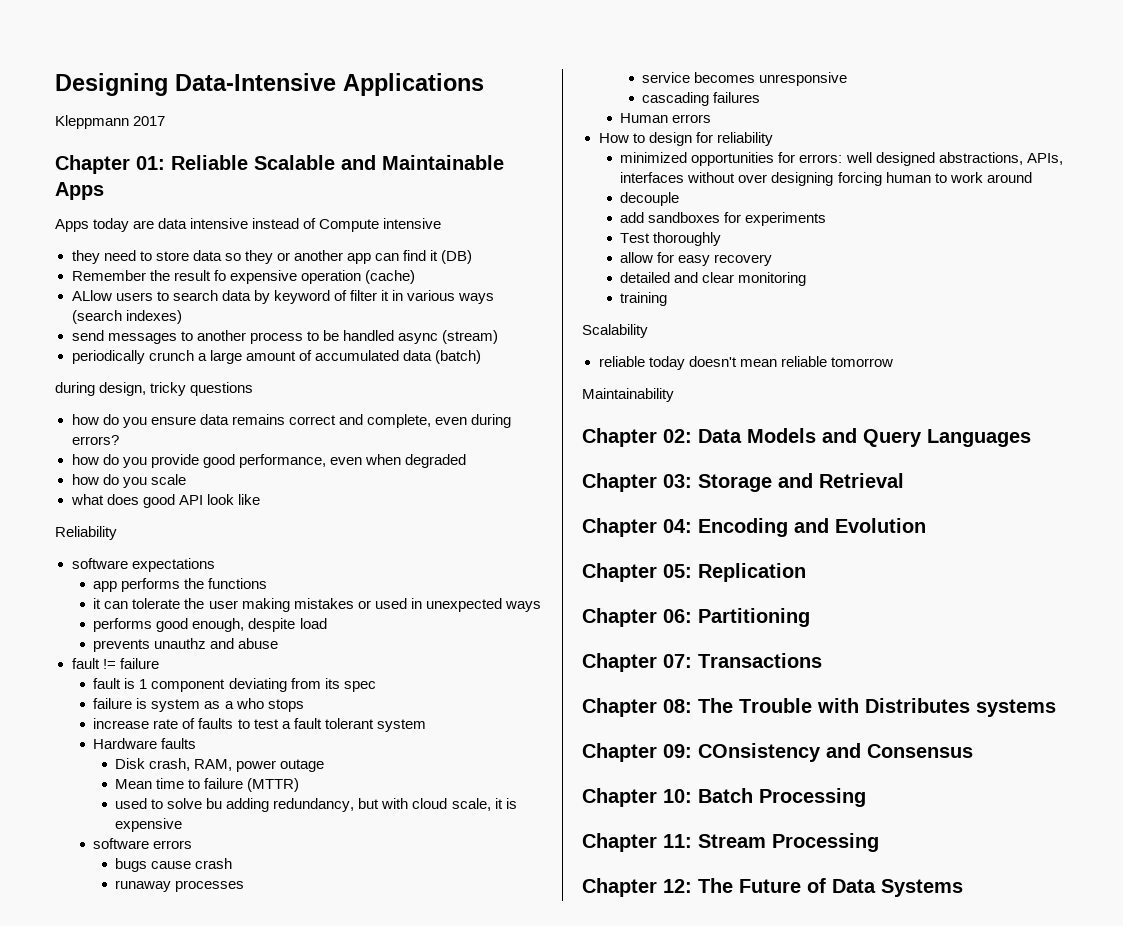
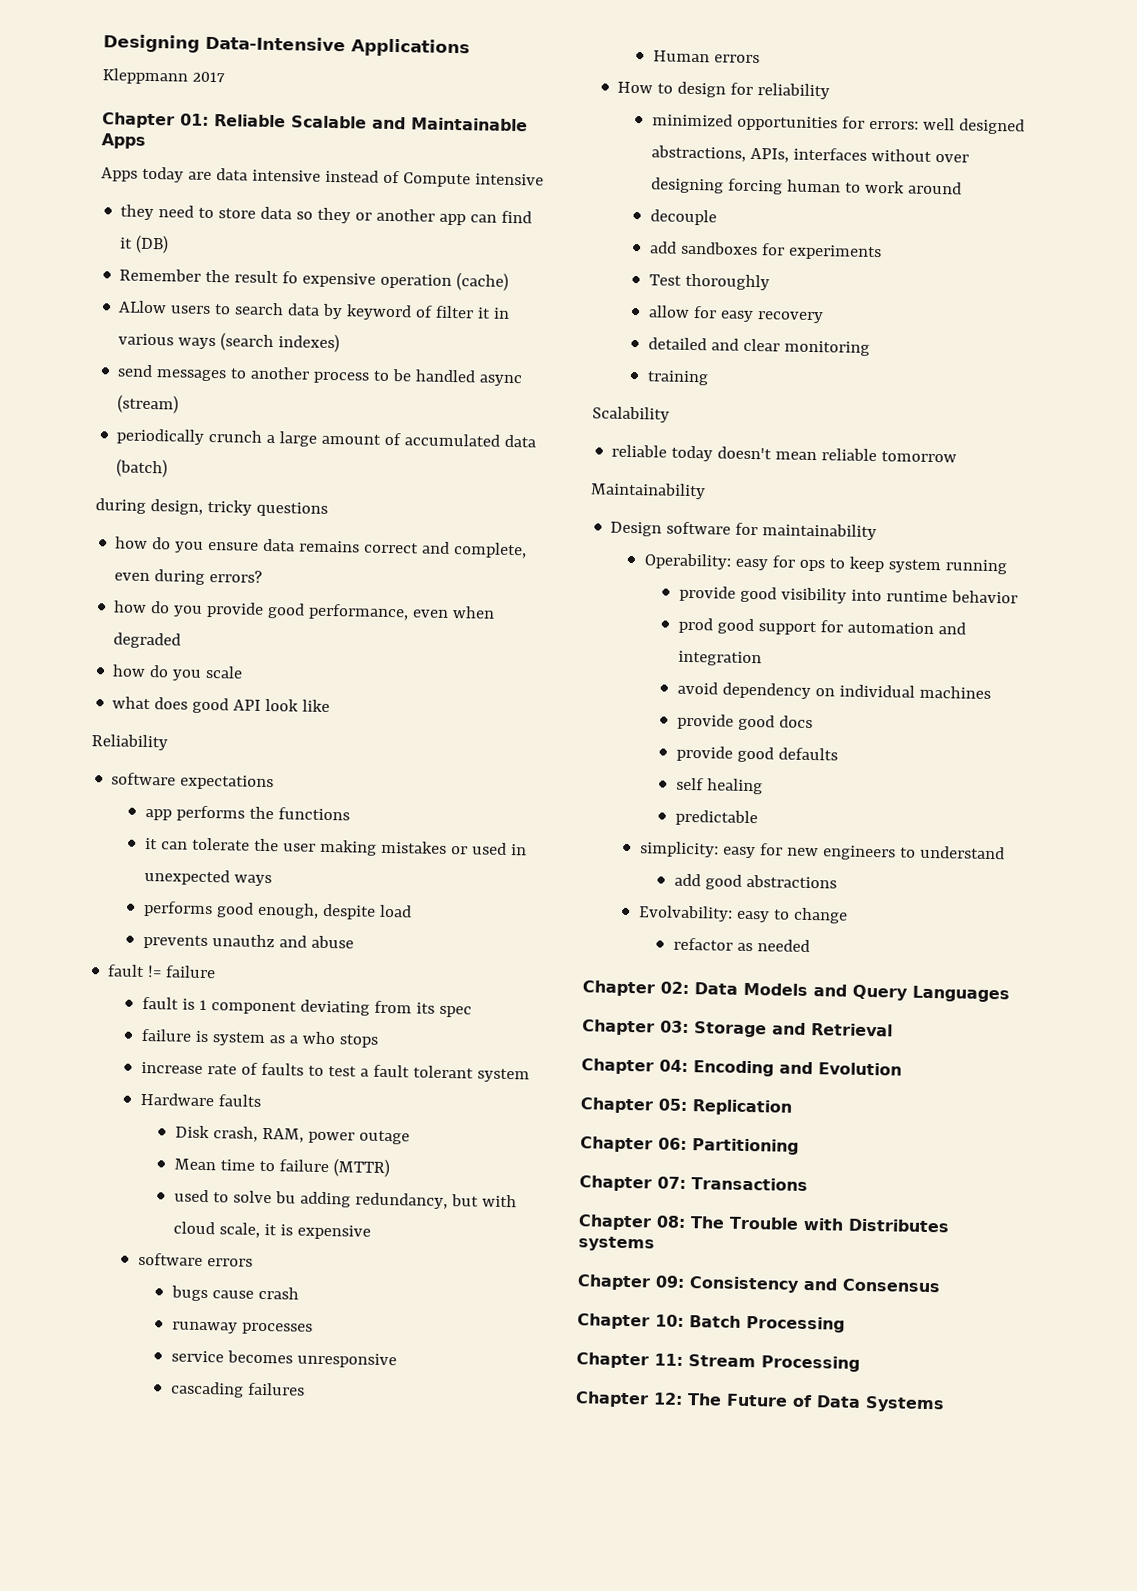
(674, 395) none -> [610,521,878,541] [644,553,1008,575] [678,585,1018,604] [677,617,966,636] [677,650,762,667] [676,681,991,700] [676,713,813,731] [675,745,838,763] [675,777,763,795] [674,809,758,827] [640,841,1006,861] [673,873,837,890] [638,905,849,924] [672,937,810,953] // Design software for maintainability // Operability: easy for ops to keep system running // provide good visibility into runtime behavior // prod good support for automation and integration // avoid dependency on individual machines // provide good docs // provide good defaults // self healing // predictable // simplicity: easy for new engineers to understand // add good abstractions // Evolvability: easy to change // refactor as needed
[698,743,821,762] COnsistency -> [689,1276,800,1293] Consistency

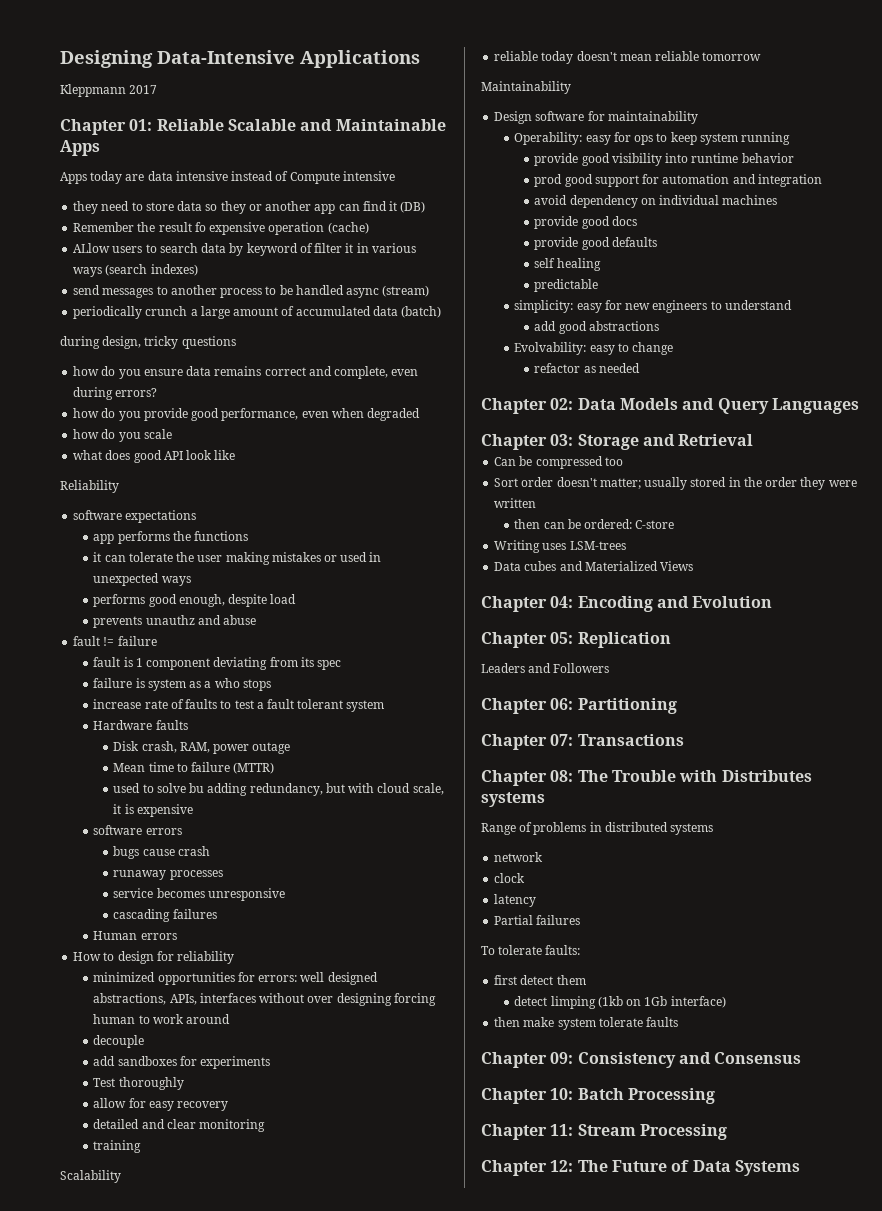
(893, 1030) none -> [494,456,623,469] [494,477,857,490] [494,498,537,508] [514,519,675,529] [494,540,626,553] [494,561,694,571] // Can be compressed too // Sort order doesn't matter; usually stored in the order they were written // then can be ordered: C-store // Writing uses LSM-trees // Data cubes and Materialized Views
(792, 1107) none -> [481,663,610,673] // Leaders and Followers
(655, 1244) none -> [481,822,714,835] [494,852,544,862] [494,873,526,883] [494,894,537,907] [494,915,581,925] [481,945,581,955] [494,975,586,985] [514,996,726,1009] [494,1017,679,1030] // Range of problems in distributed systems // network // clock // latency // Partial failures // To tolerate faults: // first detect them // detect limping (1kb on 1Gb interface) // then make system tolerate faults

